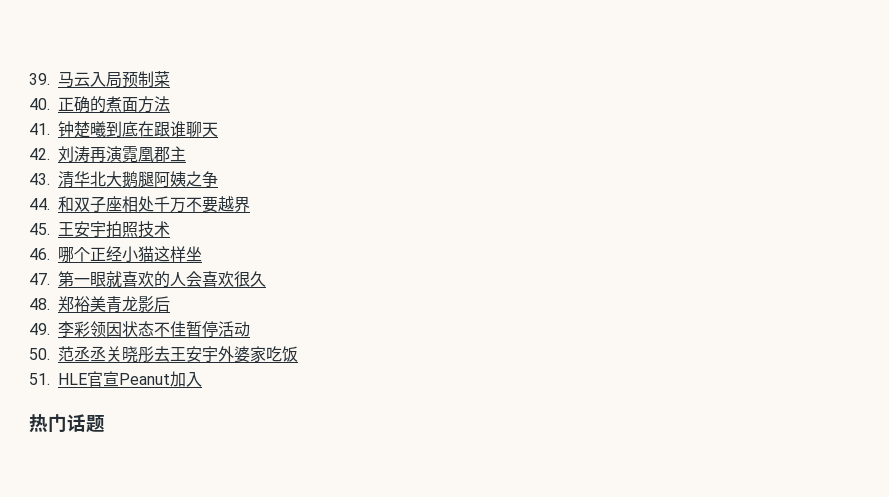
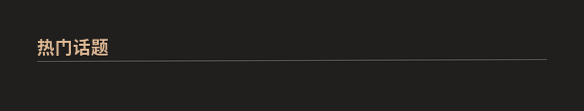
[29,71,170,88] [29,96,170,113] [29,121,218,138] [29,146,186,163] [29,171,218,188] [29,196,250,213] [29,221,170,238] [29,246,202,263] [29,271,266,288] [29,296,170,313] [29,321,250,337] [29,346,298,363] [29,371,202,387] 39.马云入局预制菜 // 40.正确的煮面方法 // 41.钟楚曦到底在跟谁聊天 // 42.刘涛再演霓凰郡主 // 43.清华北大鹅腿阿姨之争 // 44.和双子座相处千万不要越界 // 45.王安宇拍照技术 // 46.哪个正经小猫这样坐 // 47.第一眼就喜欢的人会喜欢很久 // 48.郑裕美青龙影后 // 49.李彩领因状态不佳暂停活动 // 50.范丞丞关晓彤去王安宇外婆家吃饭 // 51. HLE官宣Peanut加入 // -> (36, 47) none

